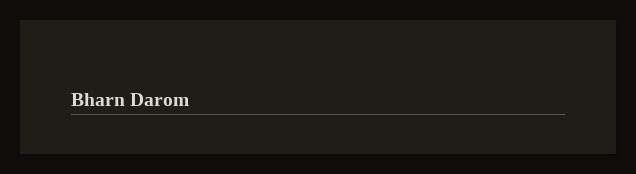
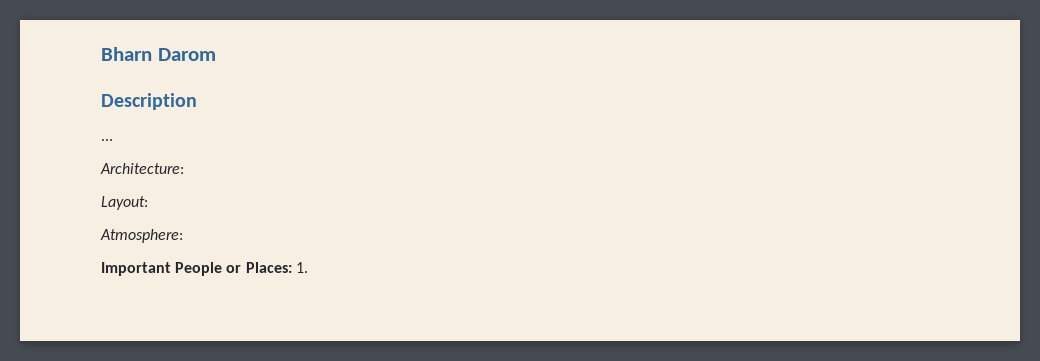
(190, 99) none -> [101,93,197,110] [101,139,113,141] [100,163,184,174] [101,196,148,210] [100,229,183,243] [101,262,308,276] // Description // ... // Architecture: // Layout: // Atmosphere: // Important People or Places: 1.

